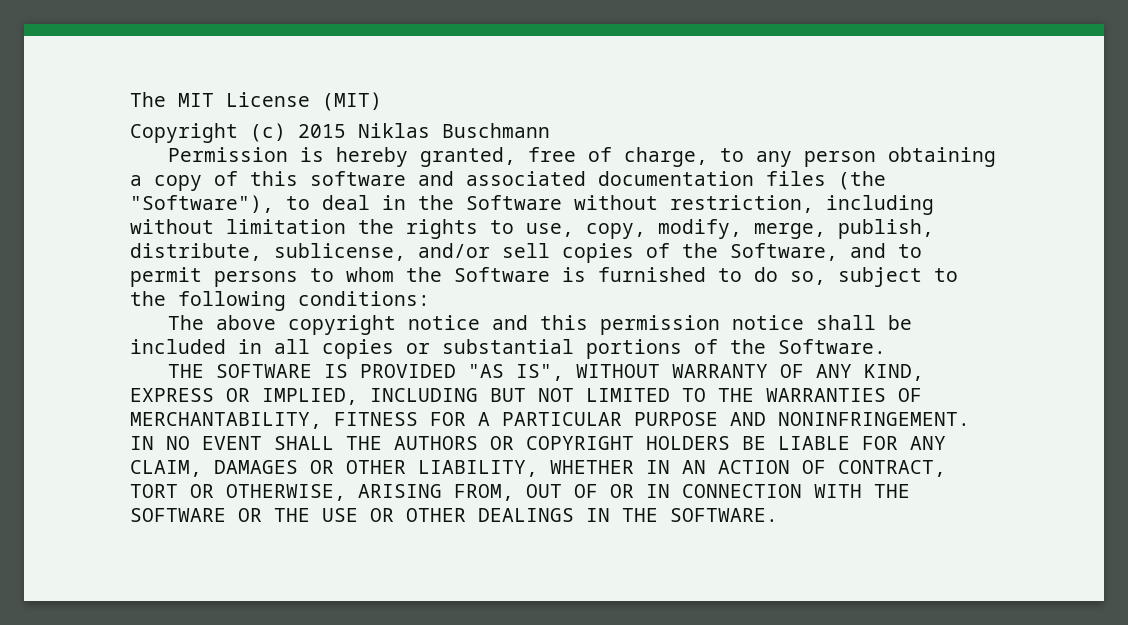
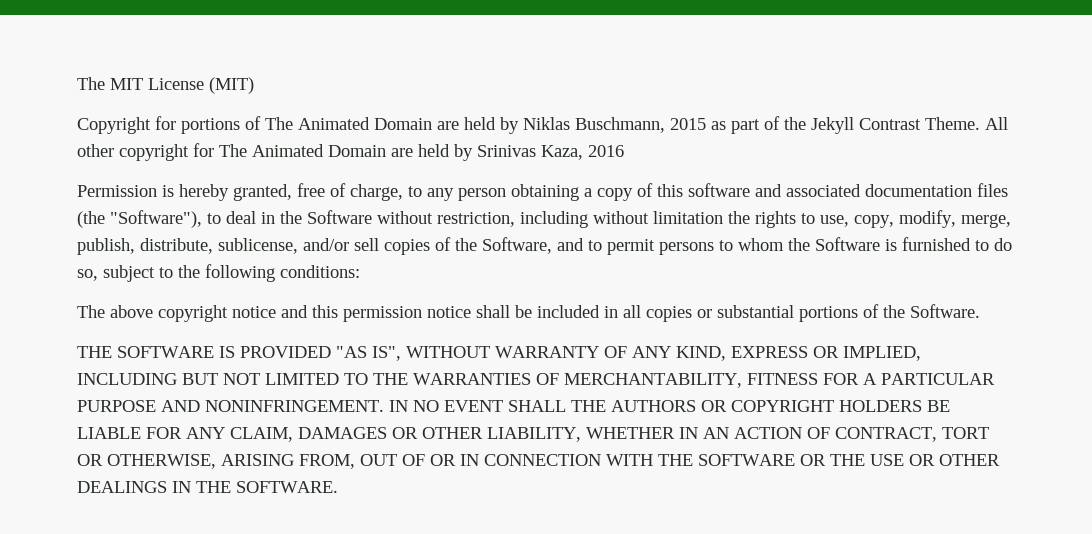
[250,123,550,142] (c) 2015 Niklas Buschmann -> [155,116,1008,134] [77,143,624,161] for portions of The Animated Domain are held by Niklas Buschmann, 2015 as part of the Jekyll Contrast Theme. All other copyright for The Animated Domain are held by Srinivas Kaza, 2016

